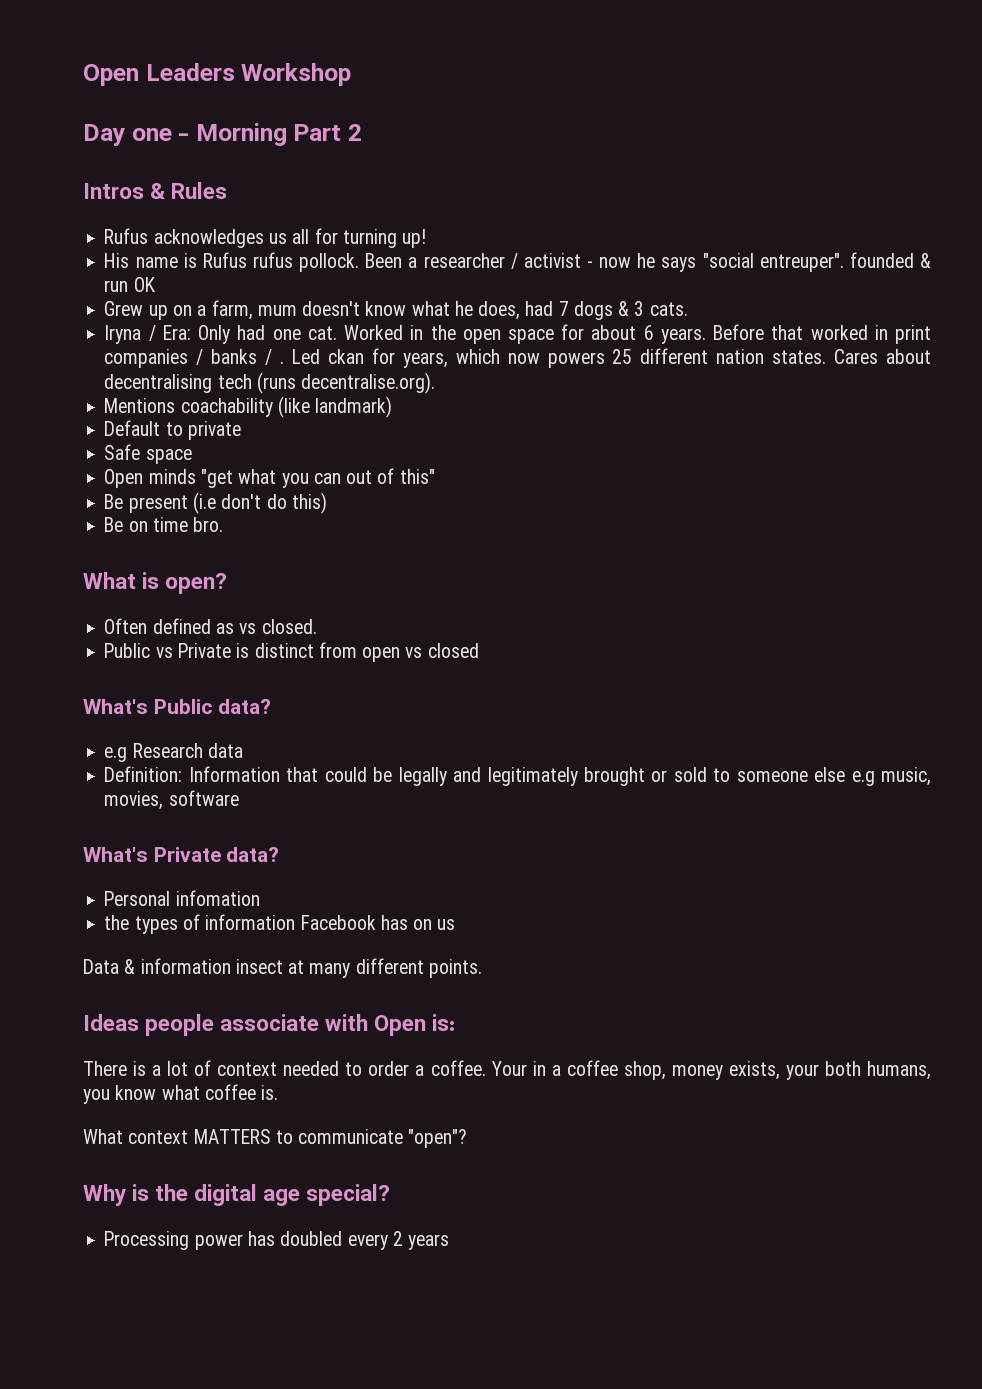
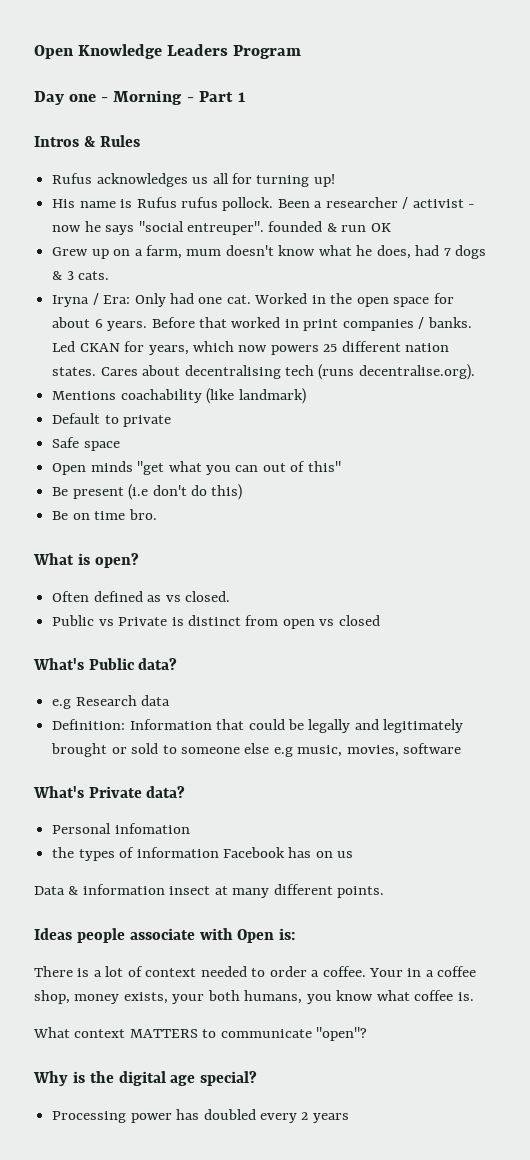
[83,63,352,86] Open Leaders Workshop -> [34,44,302,59] Open Knowledge Leaders Program
[293,124,363,141] Part 2 -> [186,91,245,102] - Part 1
[211,349,364,365] banks / . Led ckan -> [427,317,472,328] [52,341,120,352] banks. Led CKAN

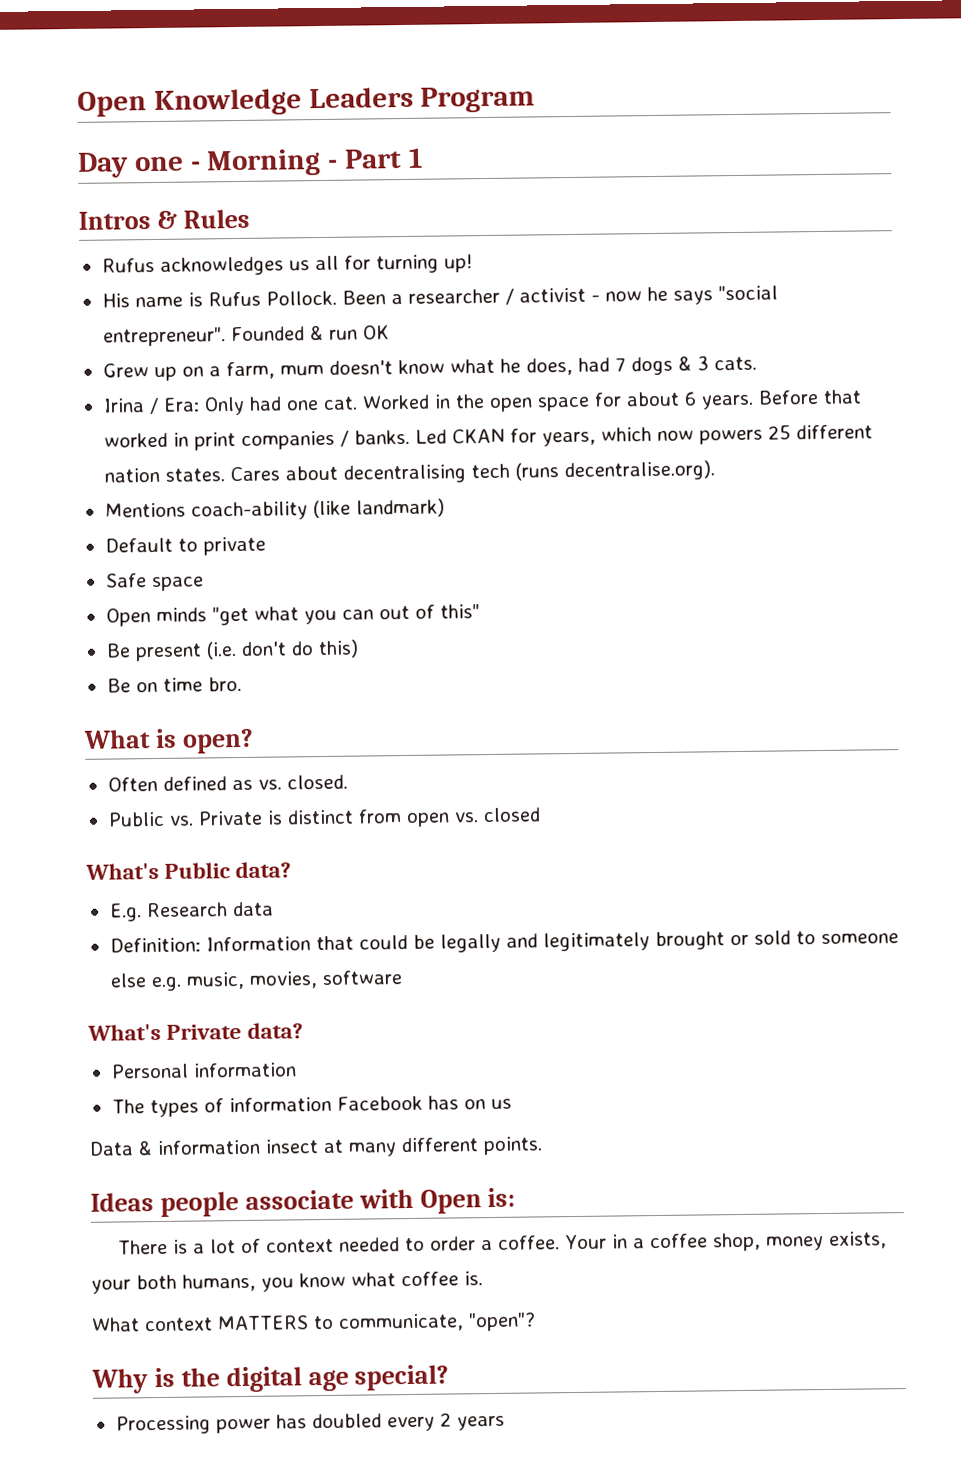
[180,197,274,211] rufus pollock. -> [265,290,337,306] Pollock.
[186,221,323,235] entreuper". founded -> [102,326,305,347] entrepreneur". Founded
[52,295,90,307] Iryna -> [102,398,145,413] Irina
[120,389,202,403] coachability -> [190,501,308,521] coach-ability
[128,484,149,500] (i.e -> [205,641,237,660] (i.e.
[165,595,181,602] vs -> [257,779,282,790] vs.
[98,619,114,626] vs -> [168,815,194,826] vs.
[319,619,335,626] vs -> [453,812,479,823] vs.
[52,699,72,709] e.g -> [108,903,142,922] E.g.
[273,747,293,757] e.g -> [150,976,182,992] e.g.
[114,823,190,834] [52,847,75,858] infomation // the -> [192,1062,297,1078] [111,1099,145,1114] information // The
[220,1029,312,1038] communicate -> [337,1313,464,1332] communicate,

